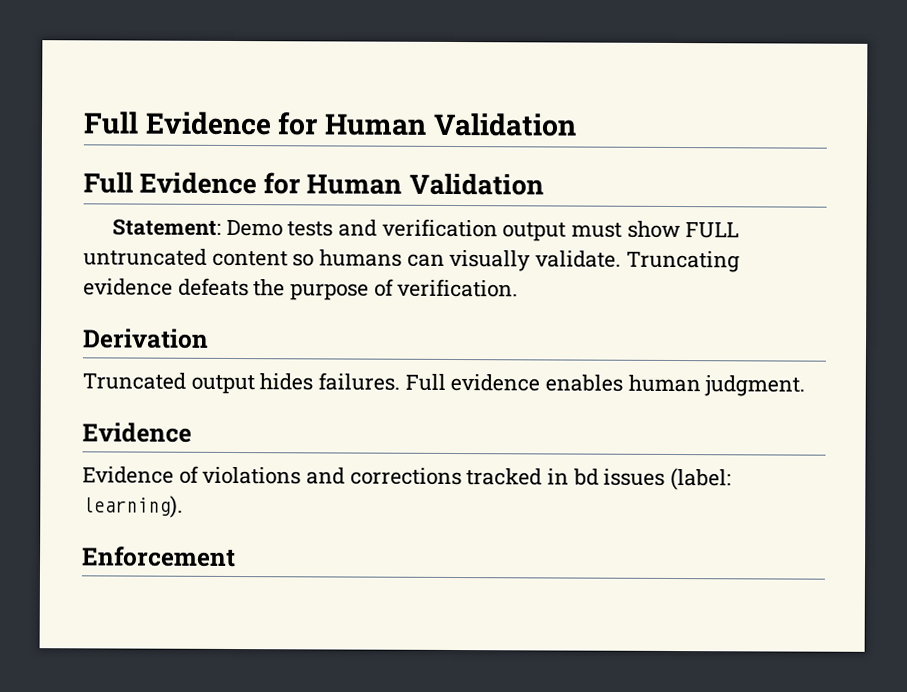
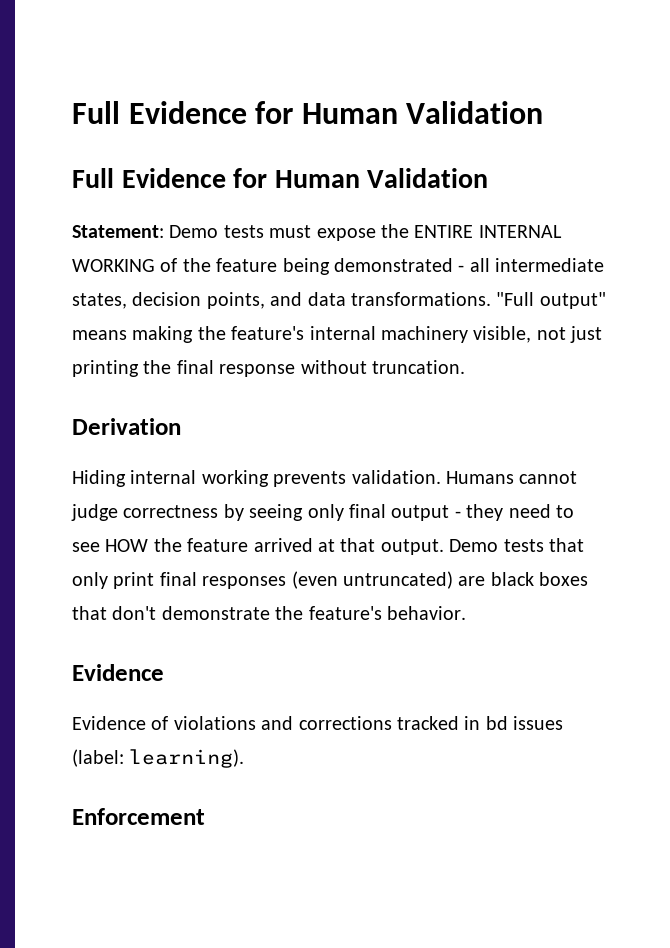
[337,218,740,242] [83,248,740,273] [83,277,519,301] [82,328,209,349] [82,372,806,397] and verification output must show FULL untruncated content so humans can visually validate. Truncating evidence defeats the purpose of verification. // Derivation // Truncated output hides failures. Full evidence enables human judgment. -> [269,224,562,241] [72,258,605,275] [72,292,606,309] [72,326,603,343] [72,360,465,377] [72,418,181,435] [72,470,578,487] [71,504,574,521] [72,538,584,555] [72,571,589,589] [72,606,466,620] must expose the ENTIRE INTERNAL WORKING of the feature being demonstrated - all intermediate states, decision points, and data transformations. "Full output" means making the feature's internal machinery visible, not just printing the final response without truncation. // Derivation // Hiding internal working prevents validation. Humans cannot judge correctness by seeing only final output - they need to see HOW the feature arrived at that output. Demo tests that only print final responses (even untruncated) are black boxes that don't demonstrate the feature's behavior.

